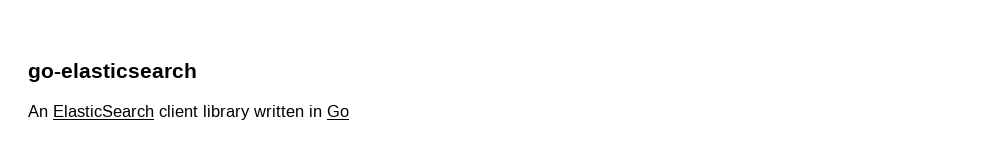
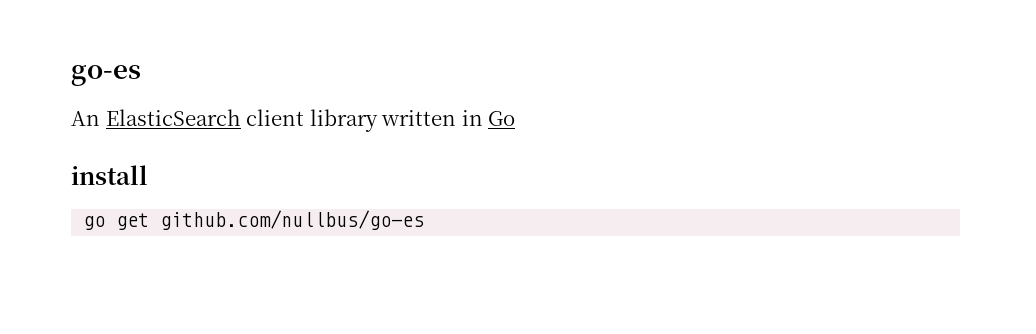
[28,63,197,82] go-elasticsearch -> [71,65,141,86] go-es
(349, 111) none -> [71,165,148,185] [83,210,425,230] // install // go get github.com/nullbus/go-es

